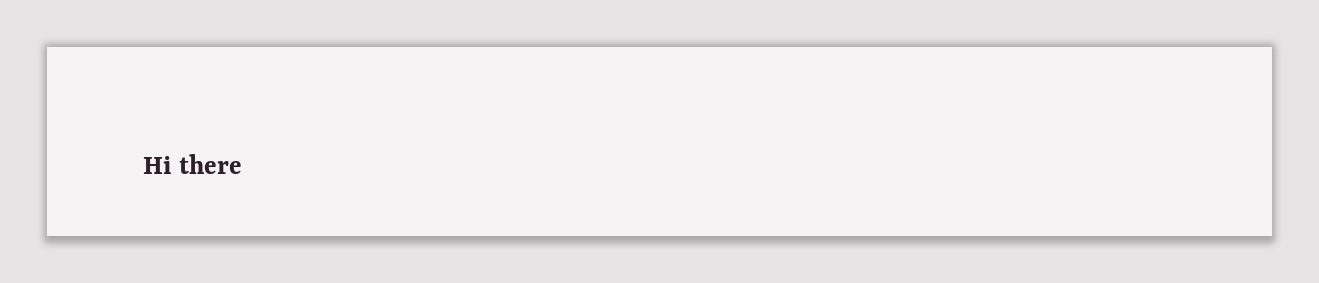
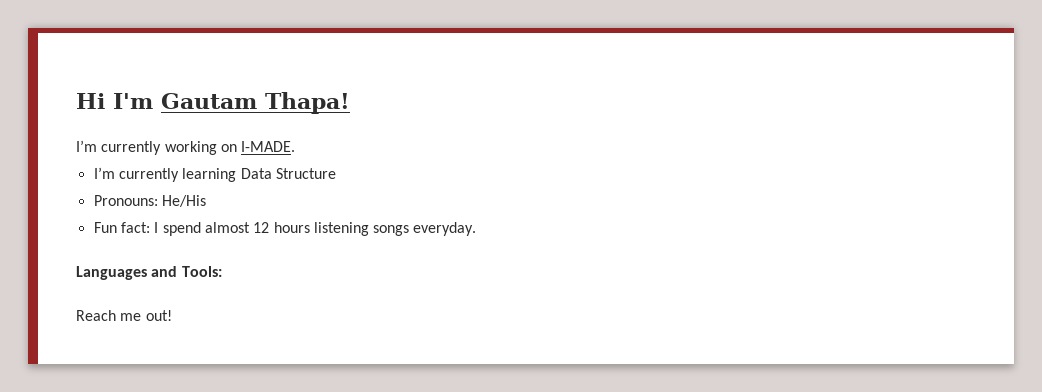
[178,154,242,174] there -> [113,92,350,114] [76,140,296,155] [93,167,336,182] [93,195,206,207] [93,222,477,236] [76,266,222,280] [76,310,172,321] I'm Gautam Thapa! // I’m currently working on I-MADE. // I’m currently learning Data Structure // Pronouns: He/His // Fun fact: I spend almost 12 hours listening songs everyday. // Languages and Tools: // Reach me out!

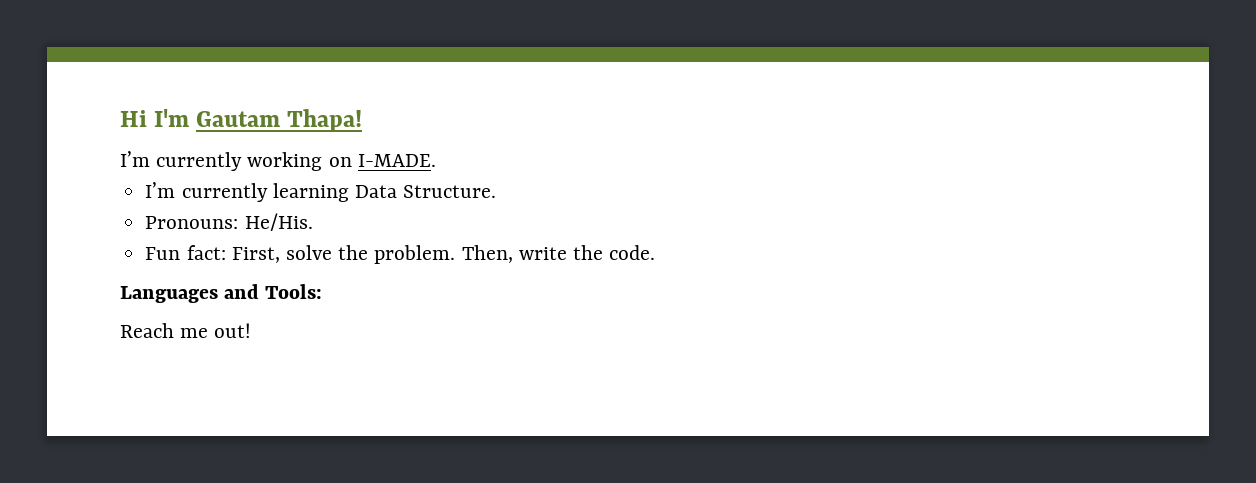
[275,168,336,179] Structure -> [403,185,497,198] Structure.
[161,195,206,207] He/His -> [244,213,313,231] He/His.
[154,222,477,236] I spend almost 12 hours listening songs everyday. -> [231,245,656,264] First, solve the problem. Then, write the code.

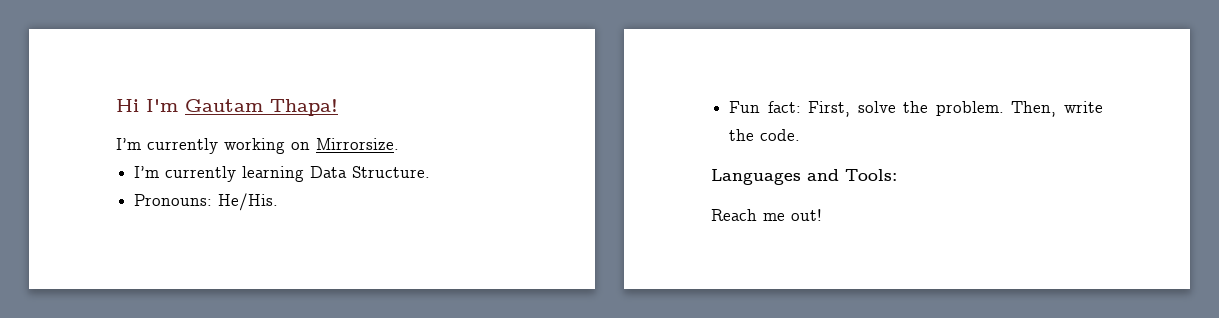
[357,154,436,167] I-MADE. -> [316,138,399,150] Mirrorsize.

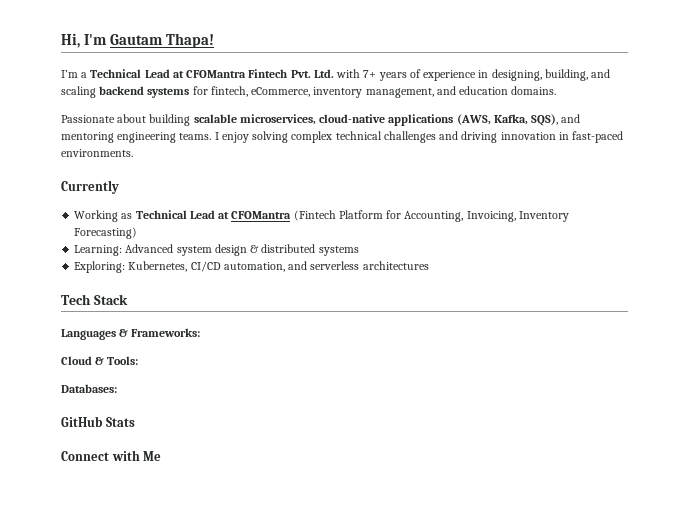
[116,99,139,112] Hi -> [61,33,80,48] Hi,
[147,138,399,154] [134,166,431,182] [134,193,279,211] [729,101,1103,117] [729,129,801,141] [711,169,897,185] [711,209,822,221] currently working on Mirrorsize. // I’m currently learning Data Structure. // Pronouns: He/His. // Fun fact: First, solve the problem. Then, write the code. // Languages and Tools: // Reach me out! -> [81,69,611,81] [61,86,557,98] [61,114,581,126] [61,131,624,143] [61,149,133,157] [61,180,119,194] [74,210,569,222] [74,227,138,239] [74,244,359,256] [74,261,429,273] [61,294,128,305] [61,328,201,340] [61,356,139,365] [61,384,117,393] [61,416,135,427] [61,450,162,461] a Technical Lead at CFOMantra Fintech Pvt. Ltd. with 7+ years of experience in designing, building, and scaling backend systems for fintech, eCommerce, inventory management, and education domains. // Passionate about building scalable microservices, cloud-native applications (AWS, Kafka, SQS), and mentoring engineering teams. I enjoy solving complex technical challenges and driving innovation in fast-paced environments. // Currently // Working as Technical Lead at CFOMantra (Fintech Platform for Accounting, Invoicing, Inventory Forecasting) // Learning: Advanced system design & distributed systems // Exploring: Kubernetes, CI/CD automation, and serverless architectures // Tech Stack // Languages & Frameworks: // Cloud & Tools: // Databases: // GitHub Stats // Connect with Me

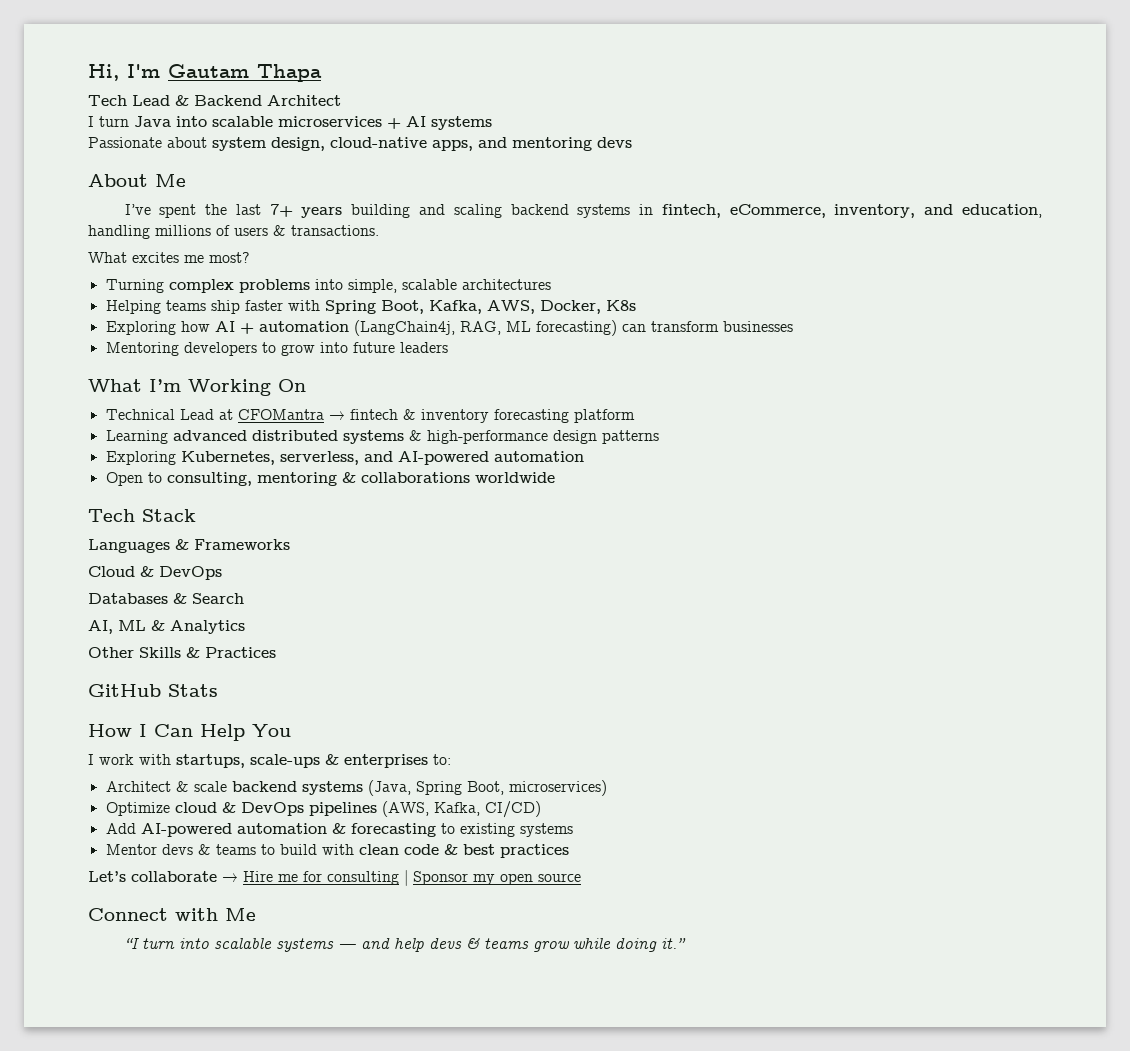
[166,33,215,48] [61,69,611,81] [61,86,557,98] [61,114,581,126] [61,131,624,143] [61,149,133,157] [61,180,119,194] [74,210,569,222] [74,227,138,239] [74,244,359,256] [74,261,429,273] Thapa! // I’m a Technical Lead at CFOMantra Fintech Pvt. Ltd. with 7+ years of experience in designing, building, and scaling backend systems for fintech, eCommerce, inventory management, and education domains. // Passionate about building scalable microservices, cloud-native applications (AWS, Kafka, SQS), and mentoring engineering teams. I enjoy solving complex technical challenges and driving innovation in fast-paced environments. // Currently // Working as Technical Lead at CFOMantra (Fintech Platform for Accounting, Invoicing, Inventory Forecasting) // Learning: Advanced system design & distributed systems // Exploring: Kubernetes, CI/CD automation, and serverless architectures -> [257,64,322,82] [88,95,341,106] [88,116,492,130] [88,137,632,151] [88,174,186,187] [124,204,1043,218] [88,225,379,239] [88,252,250,263] [105,279,551,293] [105,300,636,314] [105,320,793,336] [105,342,448,356] [88,379,306,396] [105,409,635,423] [105,430,659,444] [105,451,584,465] [105,472,555,486] Thapa // Tech Lead & Backend Architect // I turn Java into scalable microservices + AI systems // Passionate about system design, cloud-native apps, and mentoring devs // About Me // I’ve spent the last 7+ years building and scaling backend systems in fintech, eCommerce, inventory, and education, handling millions of users & transactions. // What excites me most? // Turning complex problems into simple, scalable architectures // Helping teams ship faster with Spring Boot, Kafka, AWS, Docker, K8s // Exploring how AI + automation (LangChain4j, RAG, ML forecasting) can transform businesses // Mentoring developers to grow into future leaders // What I’m Working On // Technical Lead at CFOMantra → fintech & inventory forecasting platform // Learning advanced distributed systems & high-performance design patterns // Exploring Kubernetes, serverless, and AI-powered automation // Open to consulting, mentoring & collaborations worldwide
[131,328,201,337] Frameworks: -> [194,539,290,550] Frameworks
[107,356,139,365] [61,384,117,393] [61,416,135,427] [61,450,162,461] Tools: // Databases: // GitHub Stats // Connect with Me -> [159,566,222,580] [88,593,244,604] [88,620,245,634] [88,647,276,658] [88,684,218,697] [88,724,291,741] [88,754,451,768] [105,780,607,796] [105,801,541,818] [105,823,573,837] [105,844,569,858] [88,870,581,886] [88,908,256,921] [124,938,686,952] DevOps // Databases & Search // AI, ML & Analytics // Other Skills & Practices // GitHub Stats // How I Can Help You // I work with startups, scale-ups & enterprises to: // Architect & scale backend systems (Java, Spring Boot, microservices) // Optimize cloud & DevOps pipelines (AWS, Kafka, CI/CD) // Add AI-powered automation & forecasting to existing systems // Mentor devs & teams to build with clean code & best practices // Let’s collaborate → Hire me for consulting | Sponsor my open source // Connect with Me // “I turn into scalable systems — and help devs & teams grow while doing it.”

